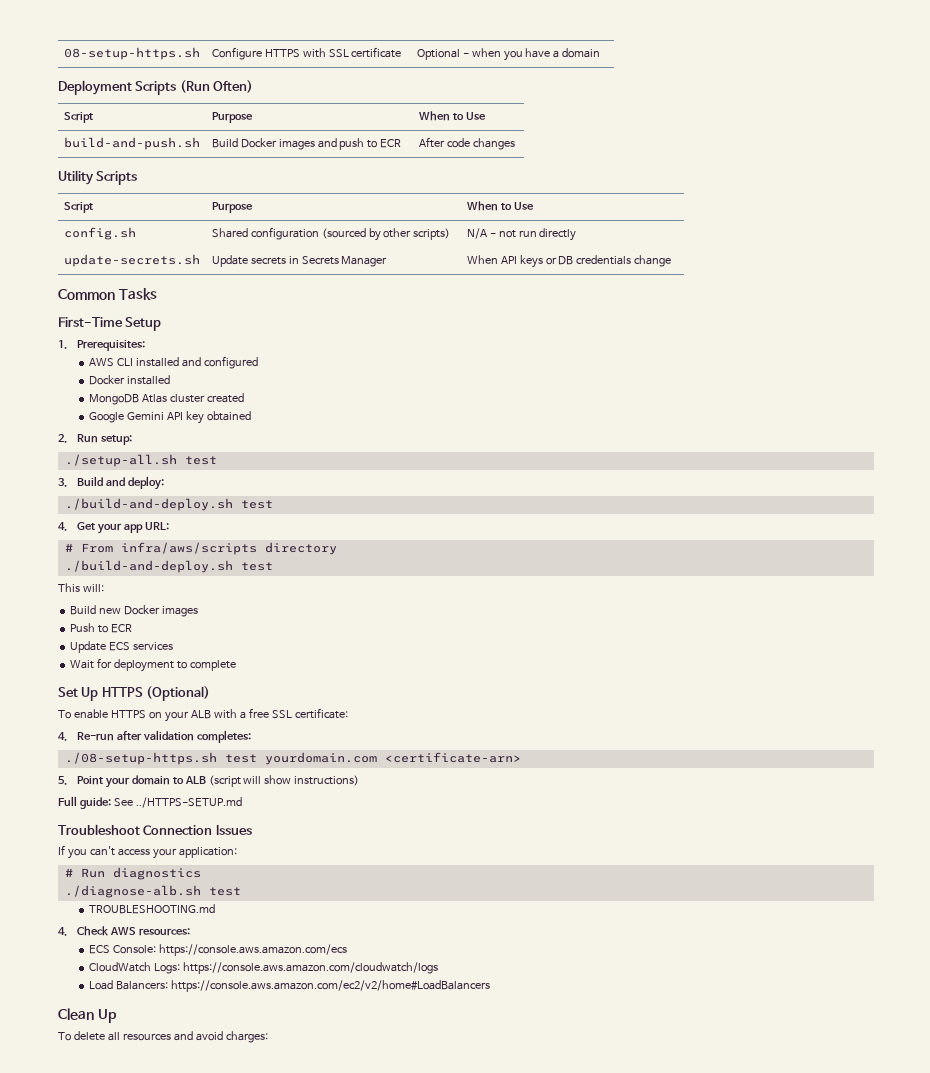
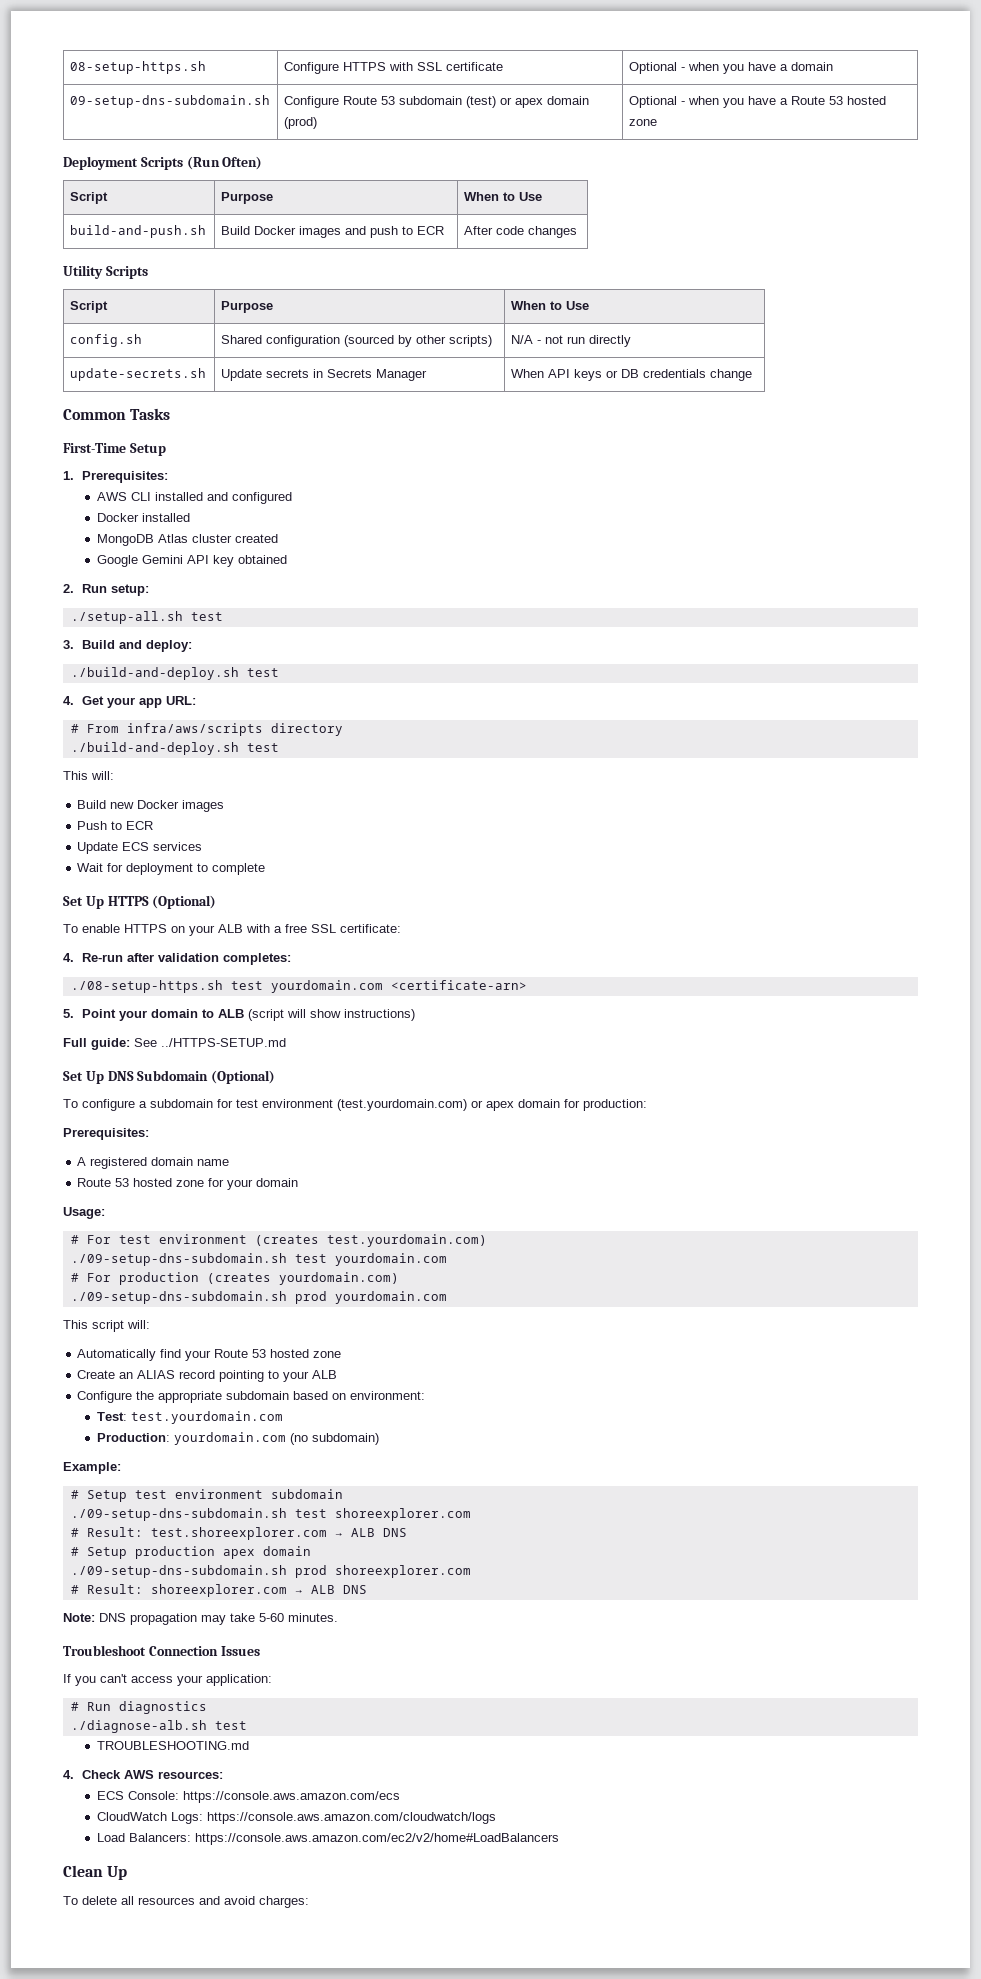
(601, 53) none -> [70,95,271,108] [284,96,590,108] [284,117,318,129] [629,96,887,108] [629,119,658,126] // 09-setup-dns-subdomain.sh | Configure Route 53 subdomain (test) or apex domain (prod) | Optional - when you have a Route 53 hosted zone
(242, 802) none -> [63,1070,276,1084] [63,1099,647,1111] [63,1128,149,1140] [77,1157,230,1169] [77,1178,299,1190] [63,1207,105,1219] [70,1234,487,1247] [70,1253,447,1266] [70,1272,399,1285] [70,1291,447,1304] [63,1320,150,1332] [77,1349,342,1361] [77,1370,338,1382] [77,1391,426,1403] [96,1411,283,1424] [96,1432,379,1445] [63,1462,121,1474] [70,1489,343,1502] [70,1508,471,1521] [70,1527,407,1540] [70,1546,311,1559] [70,1565,471,1578] [70,1584,367,1597] [63,1613,338,1625] // Set Up DNS Subdomain (Optional) // To configure a subdomain for test environment (test.yourdomain.com) or apex domain for production: // Prerequisites: // A registered domain name // Route 53 hosted zone for your domain // Usage: // # For test environment (creates test.yourdomain.com) // ./09-setup-dns-subdomain.sh test yourdomain.com // # For production (creates yourdomain.com) // ./09-setup-dns-subdomain.sh prod yourdomain.com // This script will: // Automatically find your Route 53 hosted zone // Create an ALIAS record pointing to your ALB // Configure the appropriate subdomain based on environment: // Test: test.yourdomain.com // Production: yourdomain.com (no subdomain) // Example: // # Setup test environment subdomain // ./09-setup-dns-subdomain.sh test shoreexplorer.com // # Result: test.shoreexplorer.com → ALB DNS // # Setup production apex domain // ./09-setup-dns-subdomain.sh prod shoreexplorer.com // # Result: shoreexplorer.com → ALB DNS // Note: DNS propagation may take 5-60 minutes.

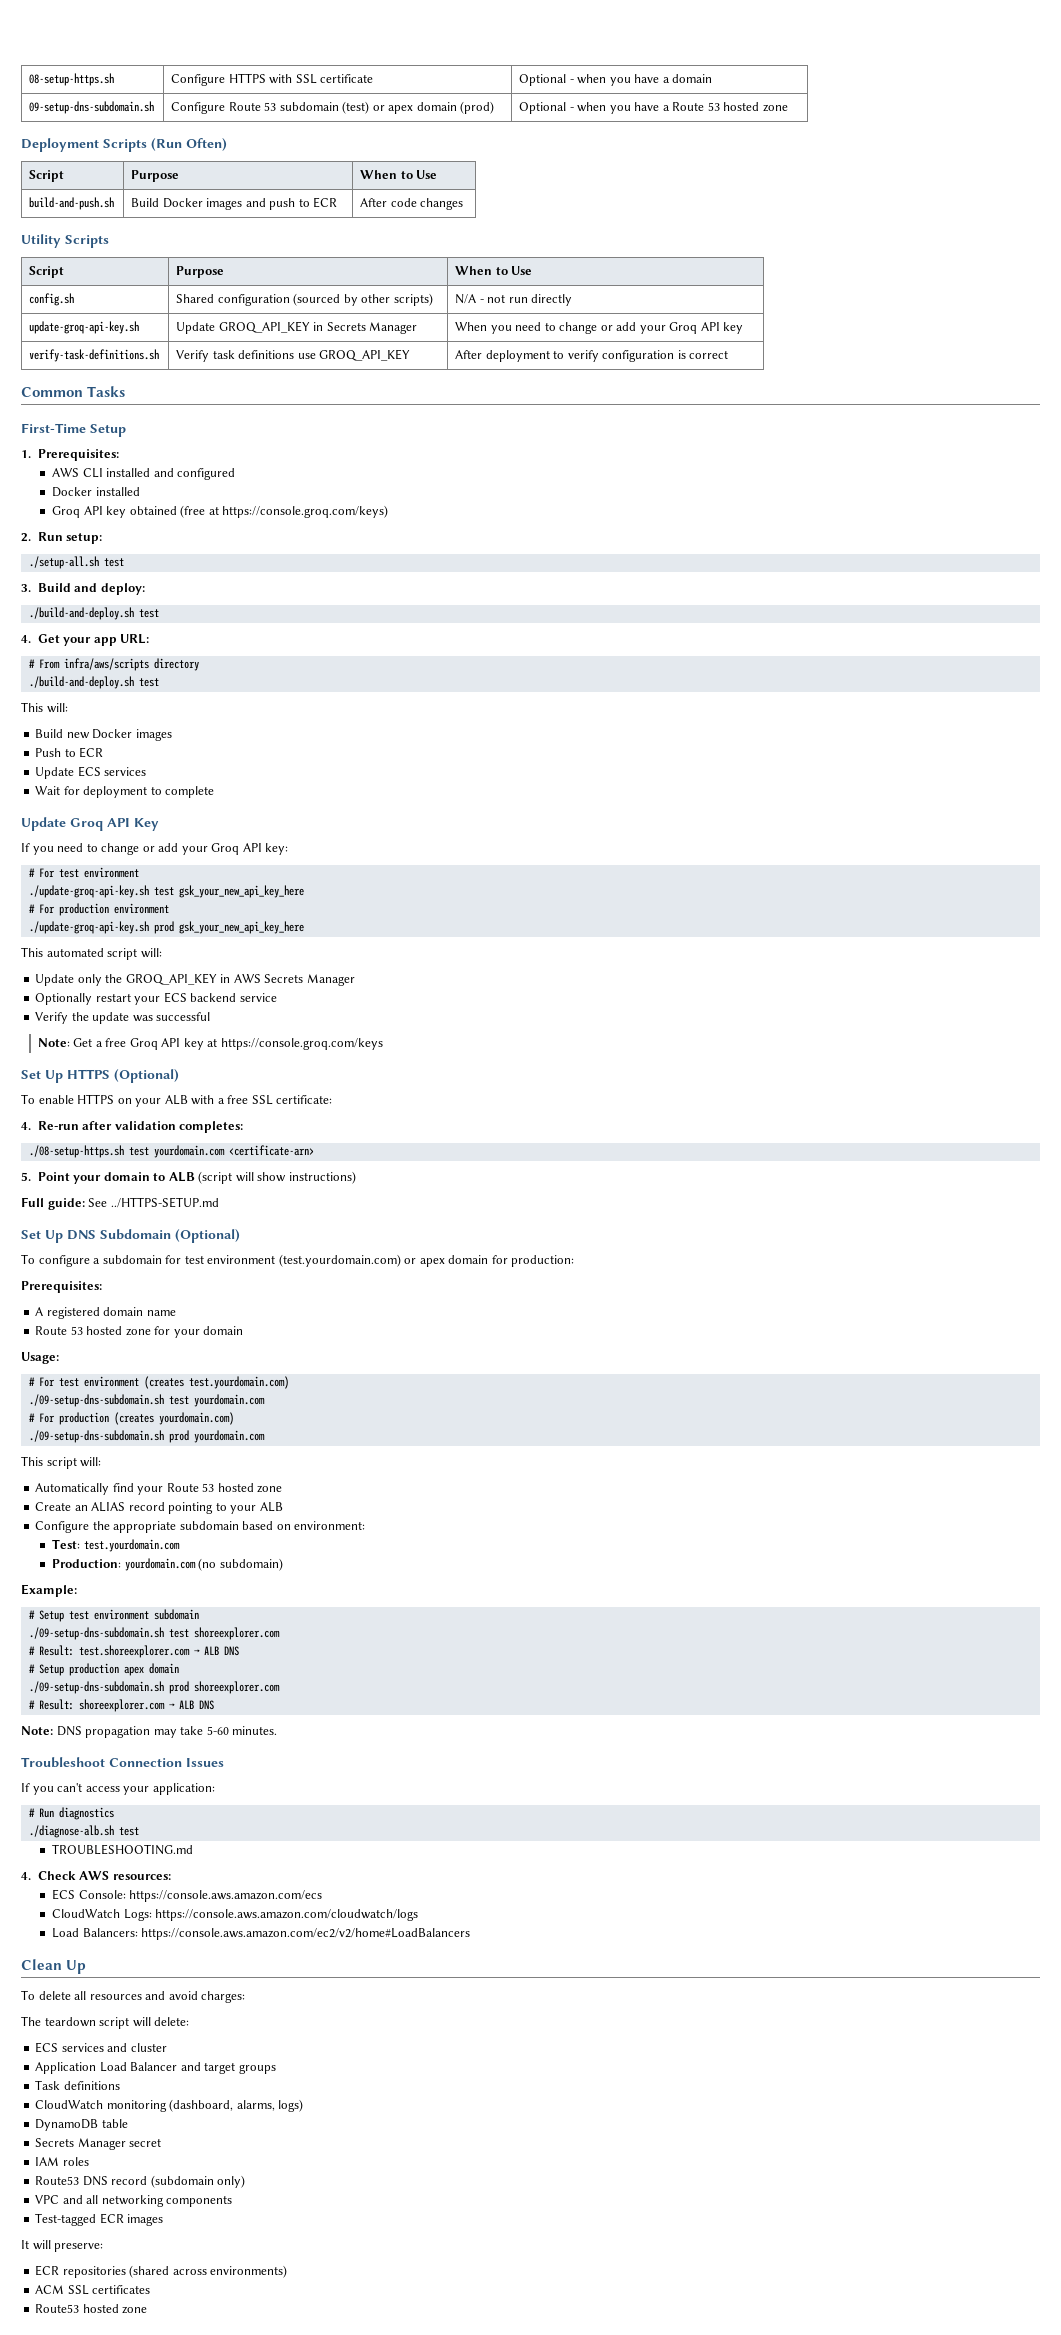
[70,368,207,381] [221,369,310,381] update-secrets.sh | Update secrets -> [29,321,140,334] [176,321,310,334] update-groq-api-key.sh | Update GROQ_API_KEY
[548,369,753,381] API keys or DB credentials change -> [490,322,744,334] [29,349,160,362] [176,349,411,362] [455,350,729,362] you need to change or add your Groq API key // verify-task-definitions.sh | Verify task definitions use GROQ_API_KEY | After deployment to verify configuration is correct
[96,534,278,546] [96,555,183,567] MongoDB Atlas cluster created // Google Gemini -> [52,506,81,518] Groq
(287, 559) none -> [180,505,389,518] (free at https://console.groq.com/keys)
(266, 869) none -> [21,817,159,831] [21,843,289,855] [28,867,139,878] [28,885,304,898] [28,903,169,916] [28,921,304,934] [21,947,162,960] [35,973,355,986] [35,992,277,1005] [35,1012,211,1024] [37,1038,383,1050] // Update Groq API Key // If you need to change or add your Groq API key: // # For test environment // ./update-groq-api-key.sh test gsk_your_new_api_key_here // # For production environment // ./update-groq-api-key.sh prod gsk_your_new_api_key_here // This automated script will: // Update only the GROQ_API_KEY in AWS Secrets Manager // Optionally restart your ECS backend service // Verify the update was successful // Note: Get a free Groq API key at https://console.groq.com/keys
(309, 1902) none -> [21,2016,190,2029] [35,2042,167,2053] [35,2062,276,2074] [35,2080,120,2090] [35,2099,304,2112] [35,2119,128,2131] [35,2138,162,2150] [35,2157,89,2166] [35,2175,246,2188] [35,2195,233,2207] [35,2213,164,2226] [21,2240,104,2252] [35,2265,288,2278] [35,2285,151,2295] [35,2304,148,2314] // The teardown script will delete: // ECS services and cluster // Application Load Balancer and target groups // Task definitions // CloudWatch monitoring (dashboard, alarms, logs) // DynamoDB table // Secrets Manager secret // IAM roles // Route53 DNS record (subdomain only) // VPC and all networking components // Test-tagged ECR images // It will preserve: // ECR repositories (shared across environments) // ACM SSL certificates // Route53 hosted zone

